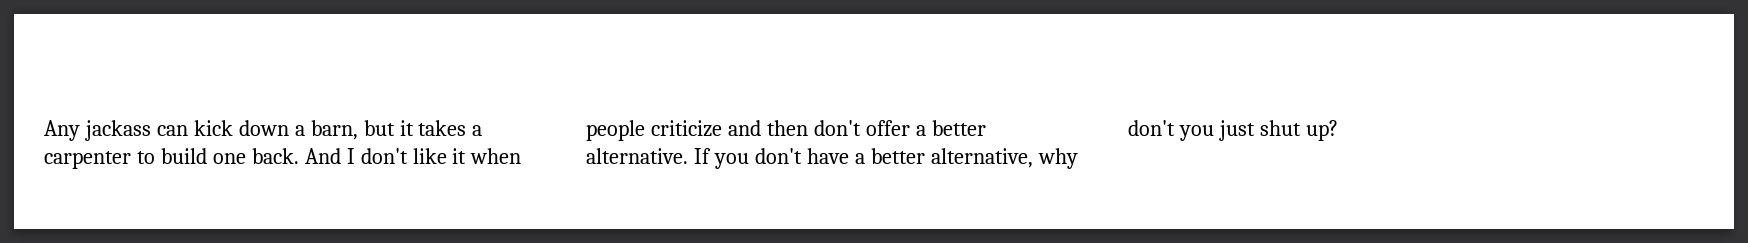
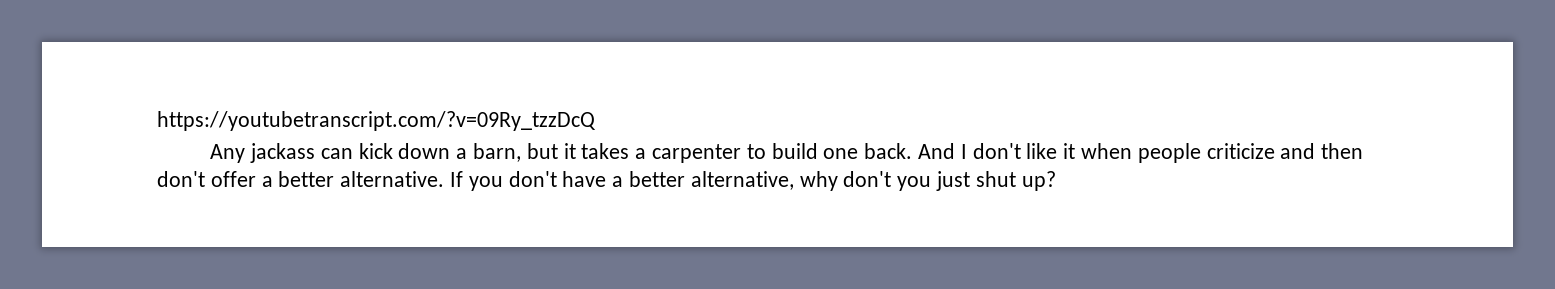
(44, 130) none -> [157,111,596,131] https://youtubetranscript.com/?v=09Ry_tzzDcQ //

